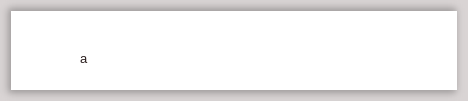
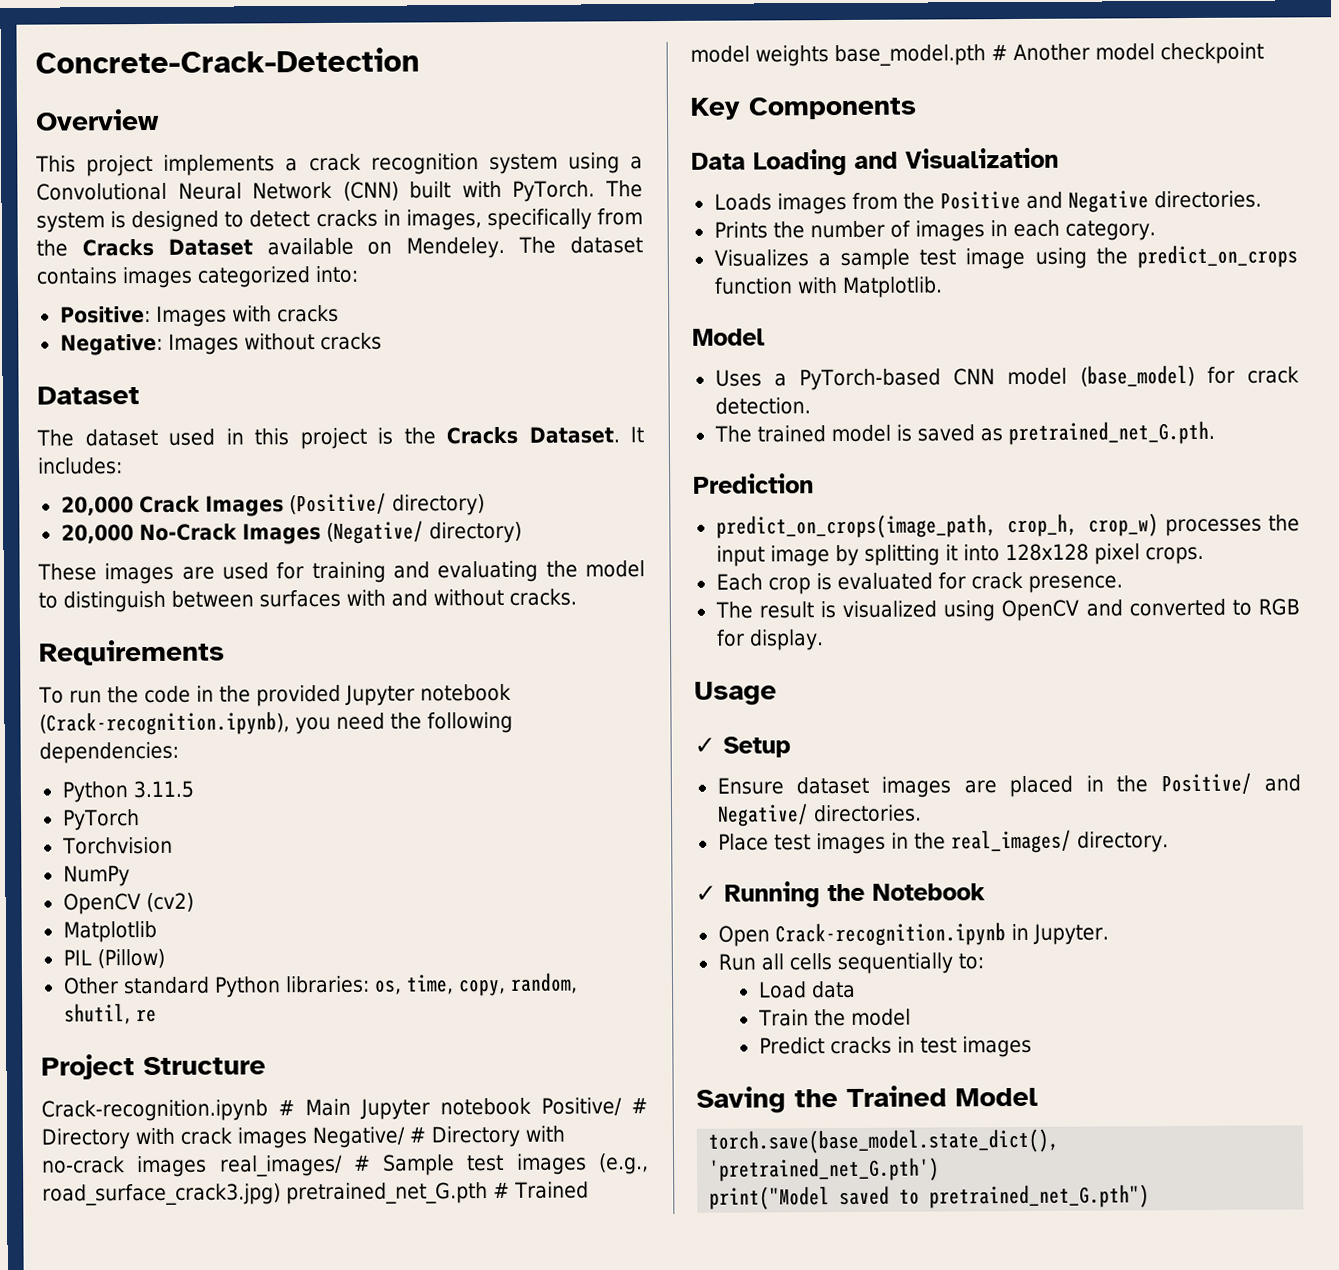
[80,56,88,63] a -> [35,47,420,74] [35,108,160,131] [35,152,643,177] [36,180,643,202] [36,208,643,233] [36,236,643,259] [36,265,358,289] [59,304,339,327] [59,332,382,356] [37,386,140,405] [36,426,644,450] [37,457,123,475] [60,492,485,517] [60,520,522,545] [37,560,645,585] [38,588,577,613] [39,639,225,666] [38,683,511,707] [39,711,513,736] [39,741,179,764] [61,780,194,803] [61,809,140,831] [61,836,173,855] [62,865,130,887] [62,892,194,915] [62,920,157,943] [62,948,165,969] [62,972,578,998] [63,1003,157,1025] [41,1054,266,1080] [41,1097,648,1122] [41,1125,565,1150] [41,1153,649,1178] [42,1181,589,1206] [690,42,1264,67] [690,96,917,120] [691,147,1059,176] [713,190,1262,215] [713,219,1156,242] [713,244,1298,271] [713,276,943,299] [692,328,765,346] [714,364,1299,391] [714,397,811,415] [713,420,1215,446] [693,473,814,494] [715,513,1300,539] [715,543,1204,567] [715,571,1123,595] [714,598,1300,622] [715,629,824,651] [694,681,777,706] [694,736,791,758] [716,772,1301,798] [716,803,922,827] [717,829,1169,855] [695,881,986,908] [717,922,1109,947] [717,952,984,975] [757,980,856,999] [757,1008,911,1027] [758,1035,1032,1058] [696,1085,1038,1114] [708,1128,1060,1154] [709,1157,941,1182] [709,1184,1151,1210] Concrete-Crack-Detection // Overview // This project implements a crack recognition system using a Convolutional Neural Network (CNN) built with PyTorch. The system is designed to detect cracks in images, specifically from the Cracks Dataset available on Mendeley. The dataset contains images categorized into: // Positive: Images with cracks // Negative: Images without cracks // Dataset // The dataset used in this project is the Cracks Dataset. It includes: // 20,000 Crack Images (Positive/ directory) // 20,000 No-Crack Images (Negative/ directory) // These images are used for training and evaluating the model to distinguish between surfaces with and without cracks. // Requirements // To run the code in the provided Jupyter notebook (Crack-recognition.ipynb), you need the following dependencies: // Python 3.11.5 // PyTorch // Torchvision // NumPy // OpenCV (cv2) // Matplotlib // PIL (Pillow) // Other standard Python libraries: os, time, copy, random, shutil, re // Project Structure // Crack-recognition.ipynb # Main Jupyter notebook Positive/ # Directory with crack images Negative/ # Directory with no-crack images real_images/ # Sample test images (e.g., road_surface_crack3.jpg) pretrained_net_G.pth # Trained model weights base_model.pth # Another model checkpoint // Key Components // Data Loading and Visualization // Loads images from the Positive and Negative directories. // Prints the number of images in each category. // Visualizes a sample test image using the predict_on_crops function with Matplotlib. // Model // Uses a PyTorch-based CNN model (base_model) for crack detection. // The trained model is saved as pretrained_net_G.pth. // Prediction // predict_on_crops(image_path, crop_h, crop_w) processes the input image by splitting it into 128x128 pixel crops. // Each crop is evaluated for crack presence. // The result is visualized using OpenCV and converted to RGB for display. // Usage // ✓ Setup // Ensure dataset images are placed in the Positive/ and Negative/ directories. // Place test images in the real_images/ directory. // ✓ Running the Notebook // Open Crack-recognition.ipynb in Jupyter. // Run all cells sequentially to: // Load data // Train the model // Predict cracks in test images // Saving the Trained Model // torch.save(base_model.state_dict(), 'pretrained_net_G.pth') // print("Model saved to pretrained_net_G.pth")

